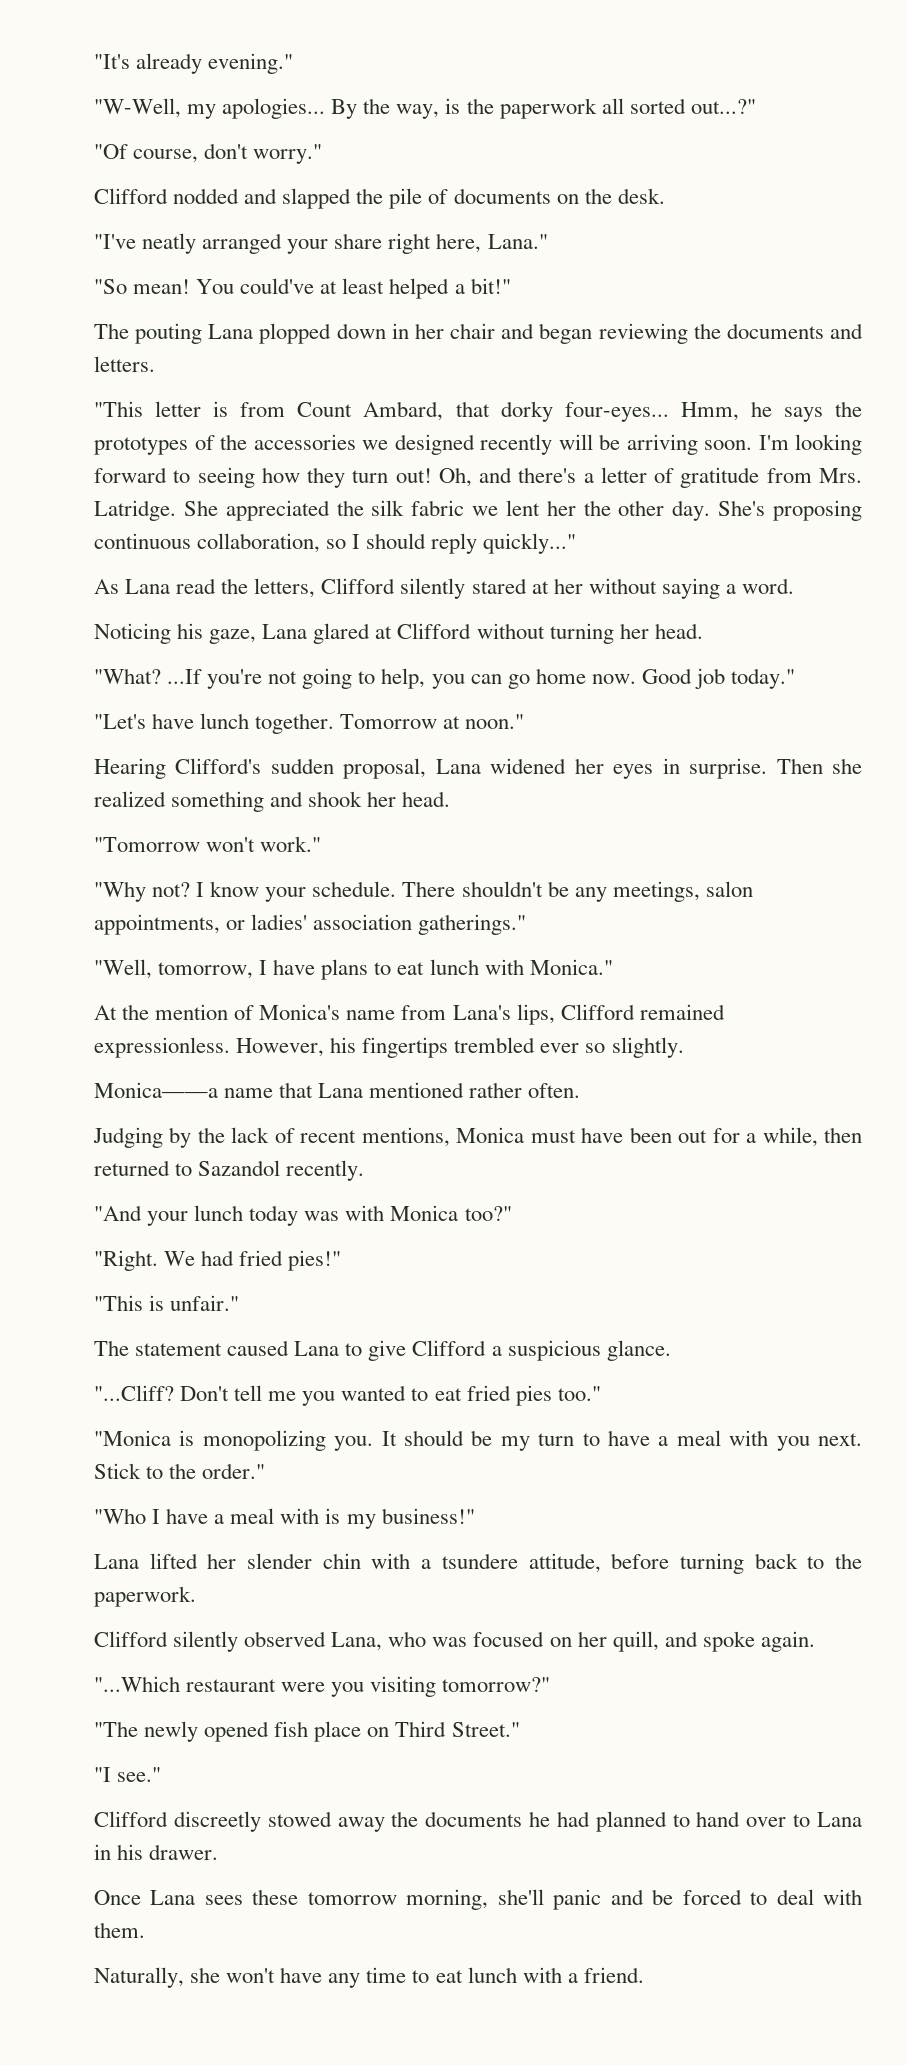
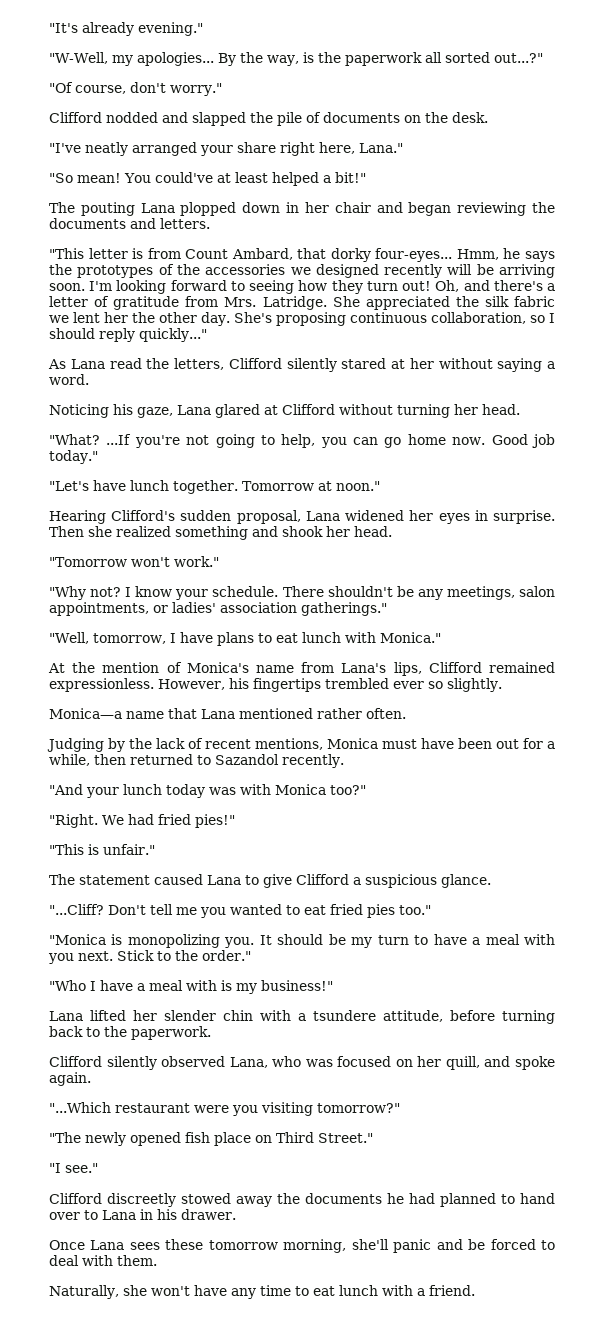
[94,1082,218,1098] Monica——a -> [49,708,122,719] Monica—a

